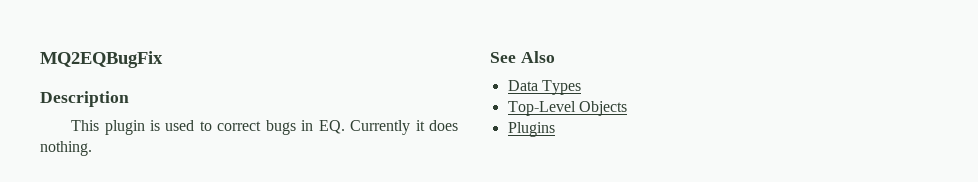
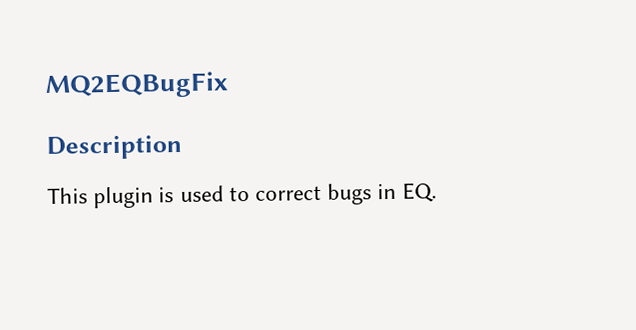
[350,120,459,135] [40,141,92,156] [490,51,555,63] [507,80,581,95] [507,101,627,116] [507,122,555,137] Currently it does nothing. // See Also // Data Types // Top-Level Objects // Plugins -> (437, 192) none

